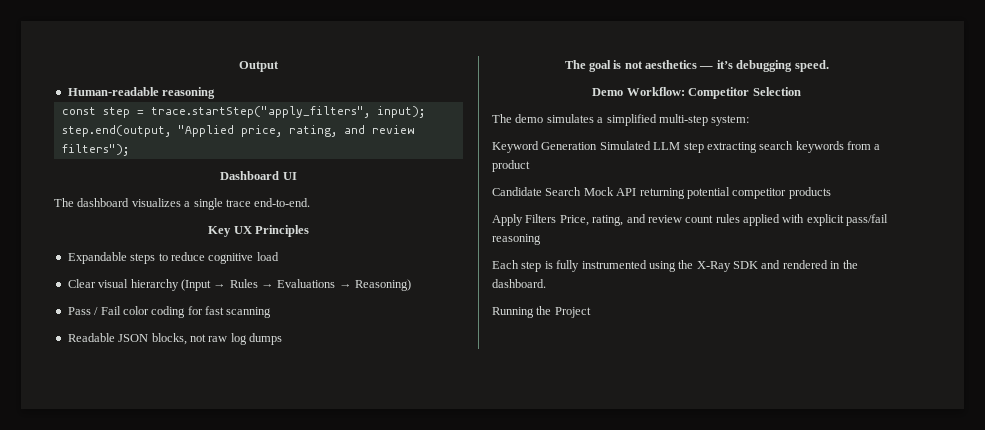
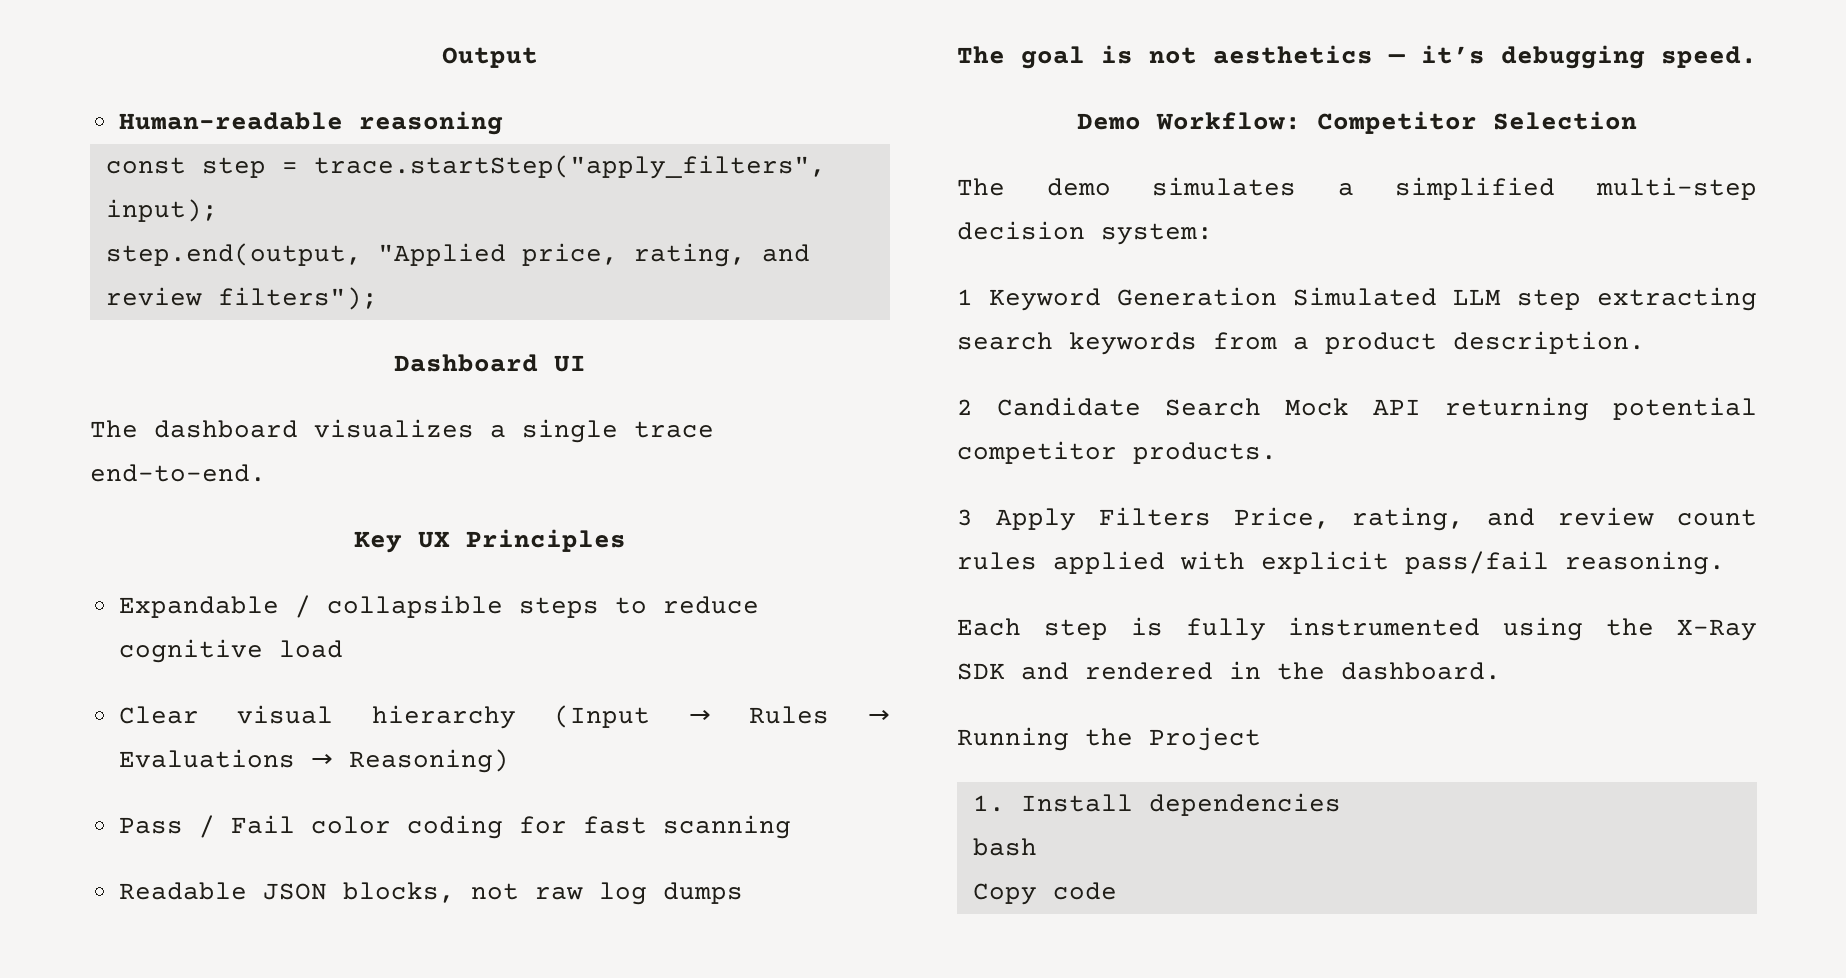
(127, 258) none -> [294,595,503,618] / collapsible
(708, 120) none -> [957,221,1085,240] decision
(750, 120) none -> [957,289,973,305] 1
(530, 166) // -> [1453,331,1645,354] [957,399,973,415] description. // 2
[788,187,831,199] products // -> [1133,442,1277,464] [957,509,973,526] products. // 3
[492,234,541,245] reasoning -> [1565,551,1725,575] reasoning.
(591, 312) none -> [972,793,1341,816] [972,838,1037,856] [972,882,1117,905] // 1. Install dependencies // bash // Copy code

